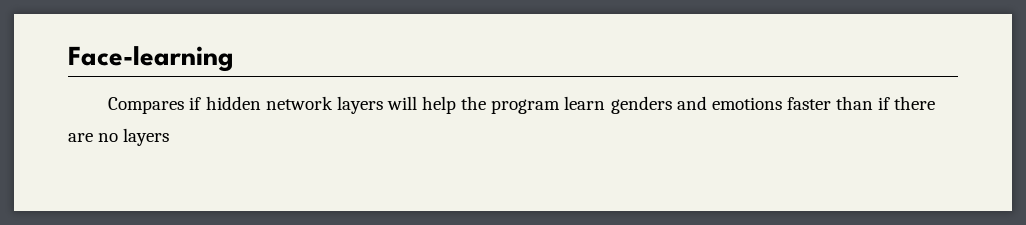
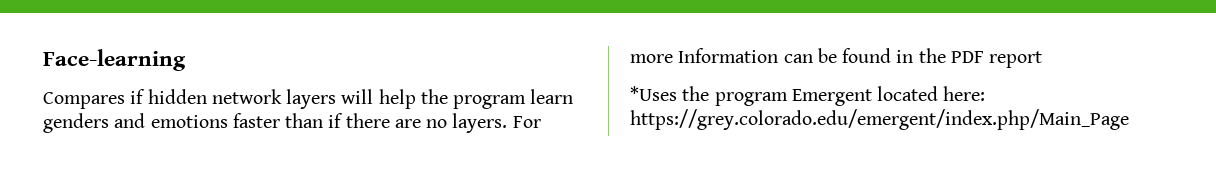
[123,128,170,146] layers -> [452,113,541,133] [630,48,1043,68] [630,86,986,106] [630,109,1129,130] layers. For more Information can be found in the PDF report // *Uses the program Emergent located here: https://grey.colorado.edu/emergent/index.php/Main_Page

